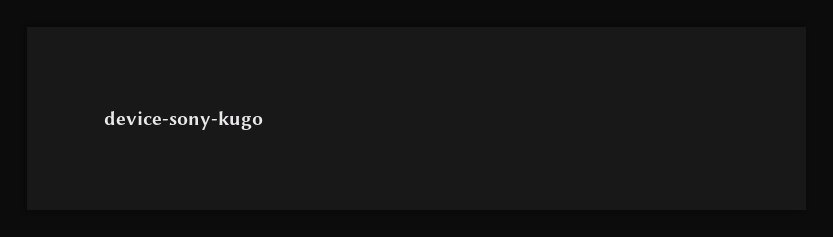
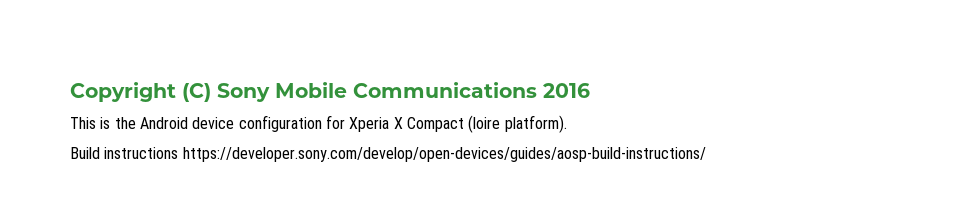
[104,111,263,130] device-sony-kugo -> [70,82,590,102] [70,115,567,133] [70,147,706,162] Copyright (C) Sony Mobile Communications 2016 // This is the Android device configuration for Xperia X Compact (loire platform). // Build instructions https://developer.sony.com/develop/open-devices/guides/aosp-build-instructions/

